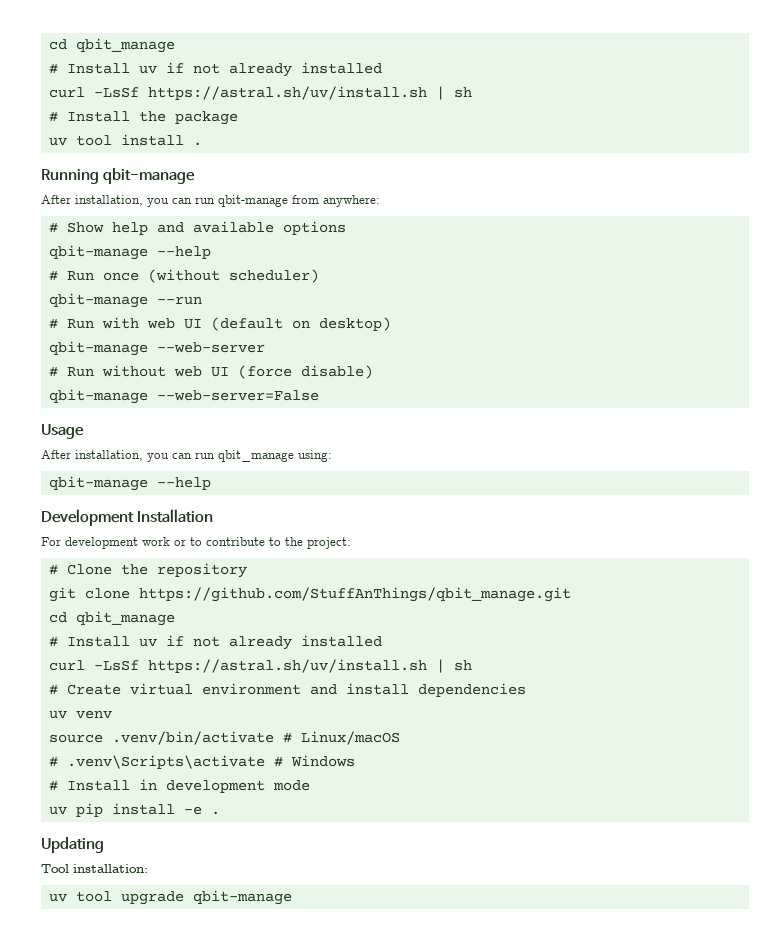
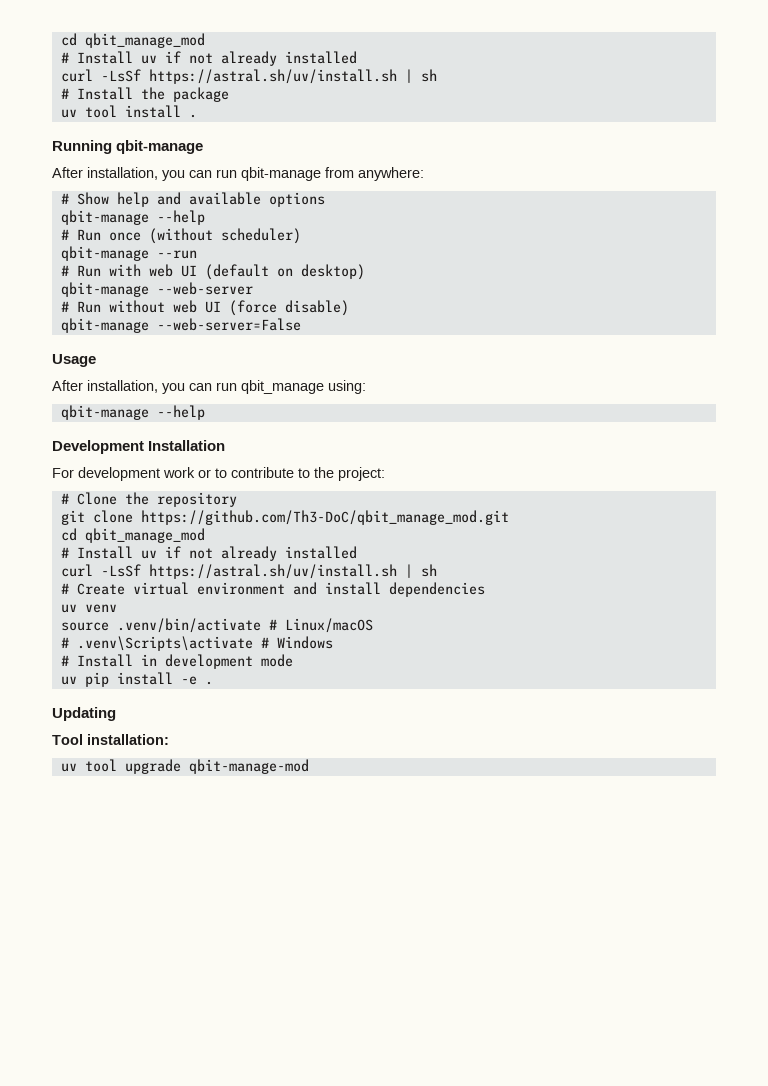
[48,38,175,53] cd qbit_manage -> [60,33,205,48] cd qbit_manage_mod
[138,587,571,602] [48,611,175,626] https://github.com/StuffAnThings/qbit_manage.git // cd qbit_manage -> [140,510,509,525] [60,528,205,543] https://github.com/Th3-DoC/qbit_manage_mod.git // cd qbit_manage_mod
[192,890,292,905] qbit-manage -> [188,759,309,774] qbit-manage-mod

